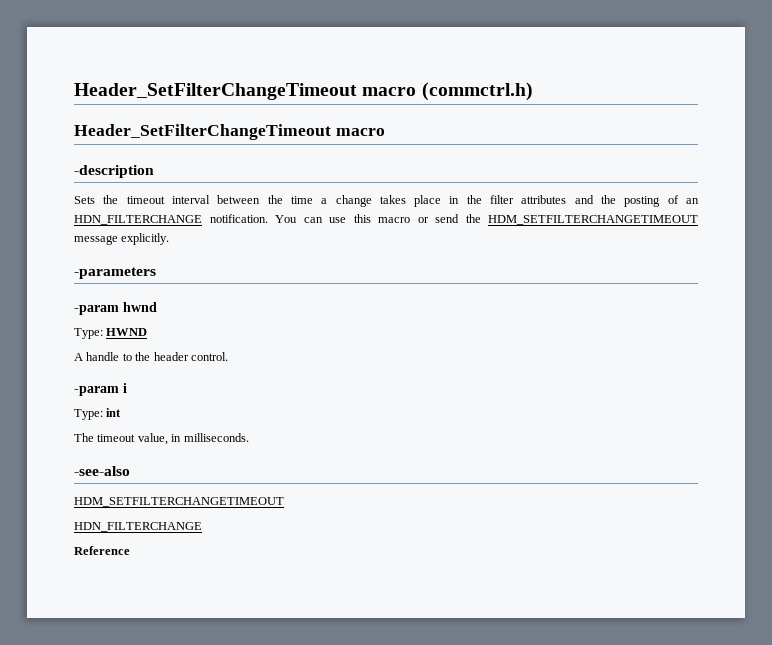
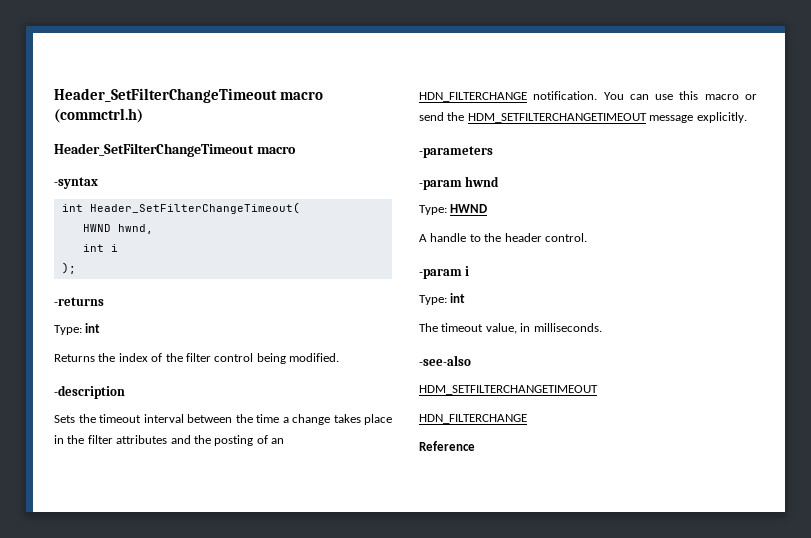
(385, 132) none -> [54,177,98,189] [61,202,300,214] [82,224,153,234] [82,244,118,252] [61,262,76,274] [54,297,104,306] [54,323,101,335] [54,353,339,364] // -syntax // int Header_SetFilterChangeTimeout( // HWND hwnd, // int i // ); // -returns // Type: int // Returns the index of the filter control being modified.

